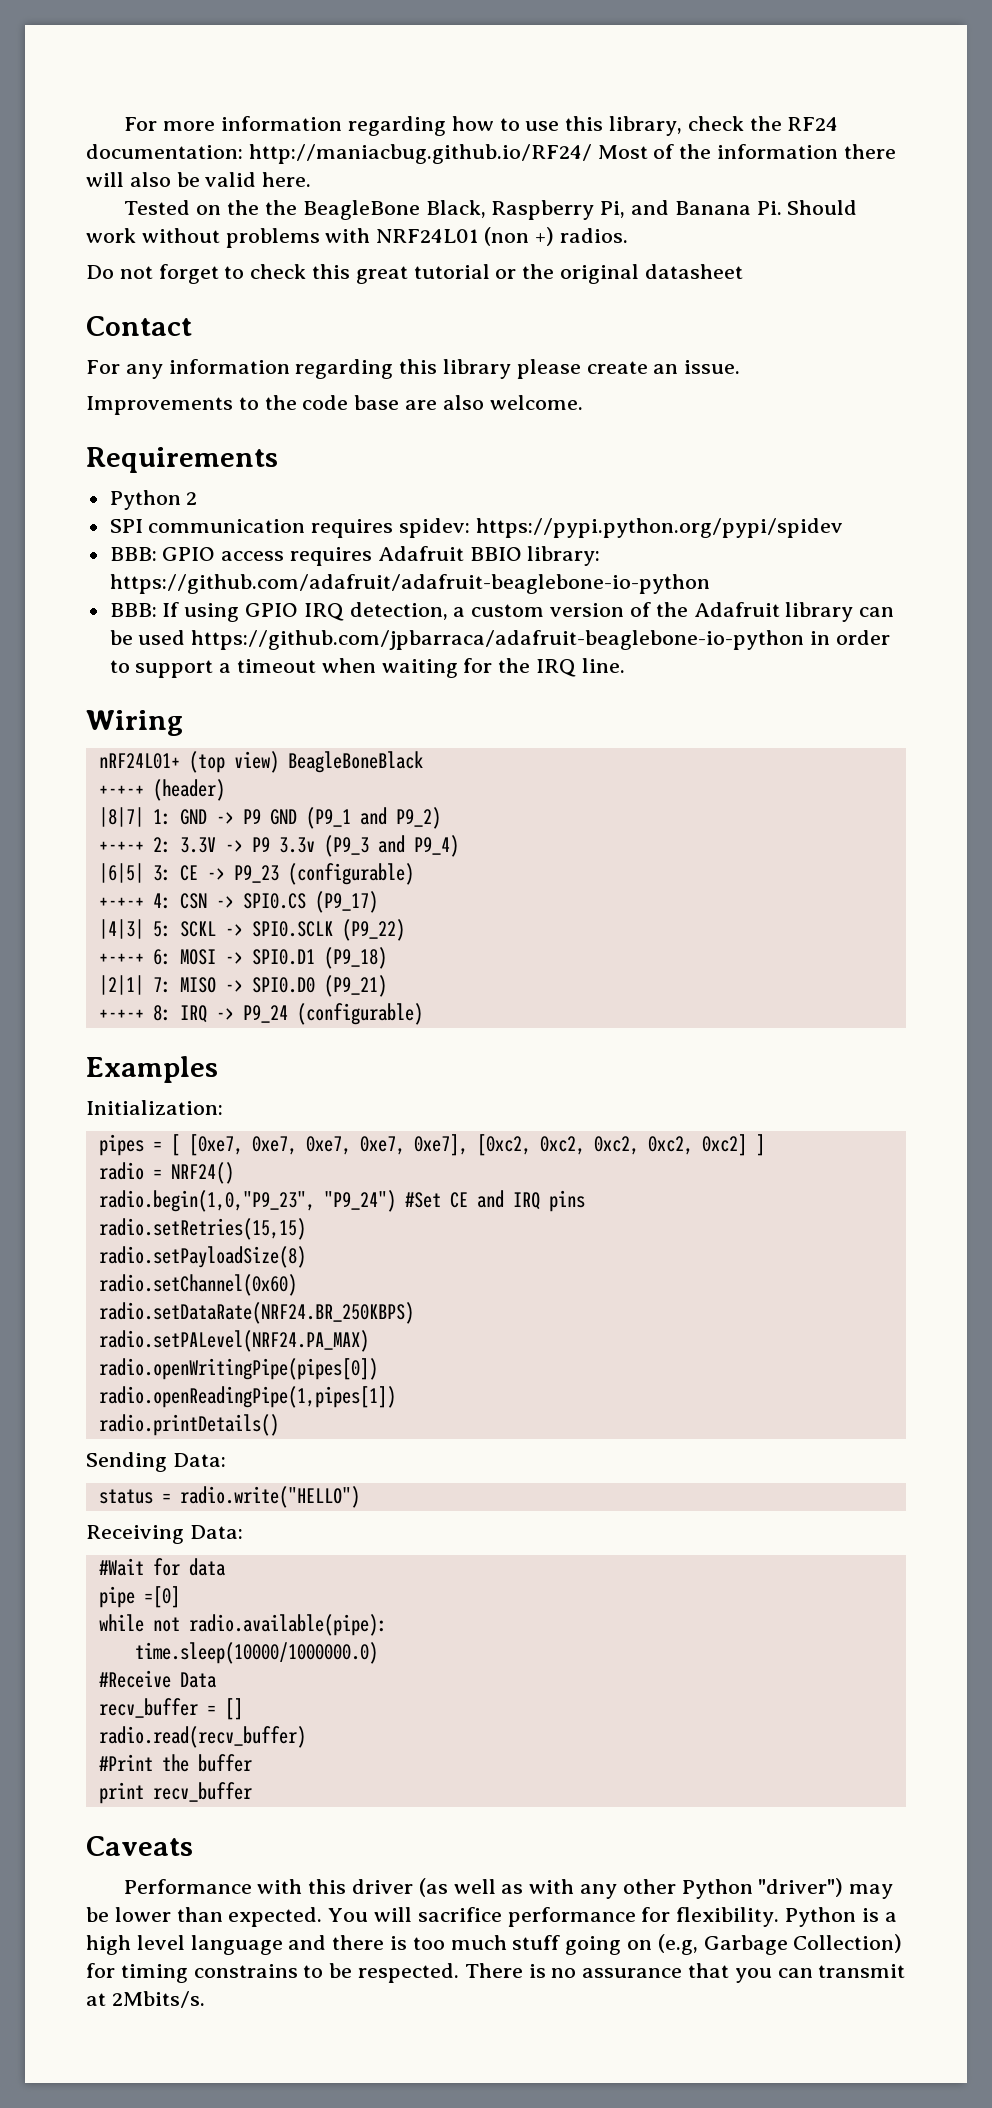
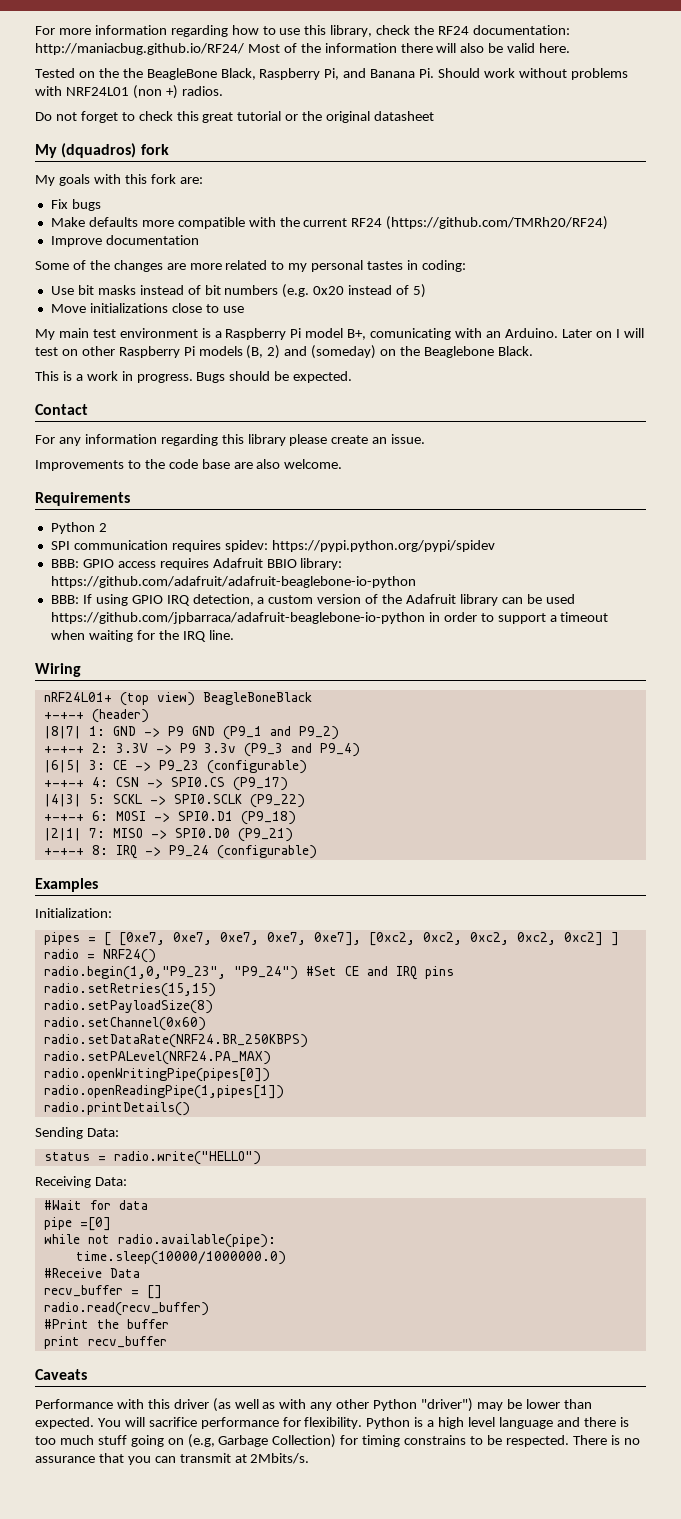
(743, 271) none -> [35,143,169,158] [35,174,203,186] [50,199,101,211] [50,216,609,230] [50,235,199,247] [35,260,466,272] [50,284,427,298] [50,303,244,313] [35,328,644,340] [35,345,533,359] [35,371,353,383] // My (dquadros) fork // My goals with this fork are: // Fix bugs // Make defaults more compatible with the current RF24 (https://github.com/TMRh20/RF24) // Improve documentation // Some of the changes are more related to my personal tastes in coding: // Use bit masks instead of bit numbers (e.g. 0x20 instead of 5) // Move initializations close to use // My main test environment is a Raspberry Pi model B+, comunicating with an Arduino. Later on I will test on other Raspberry Pi models (B, 2) and (someday) on the Beaglebone Black. // This is a work in progress. Bugs should be expected.

